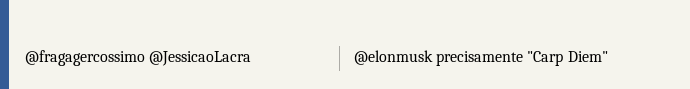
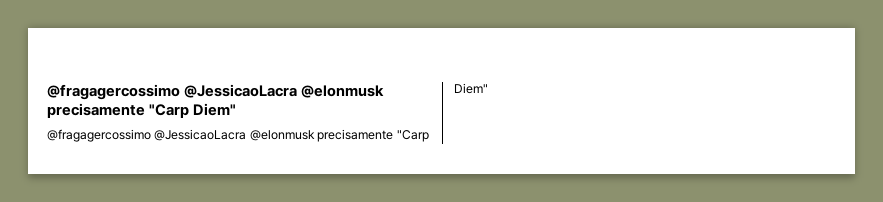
[25,50,608,66] @fragagercossimo @JessicaoLacra @elonmusk precisamente "Carp Diem" -> [47,84,385,100] [47,103,237,118] [47,129,429,142] [454,83,488,94] @fragagercossimo @JessicaoLacra @elonmusk precisamente "Carp Diem" // @fragagercossimo @JessicaoLacra @elonmusk precisamente "Carp Diem"

